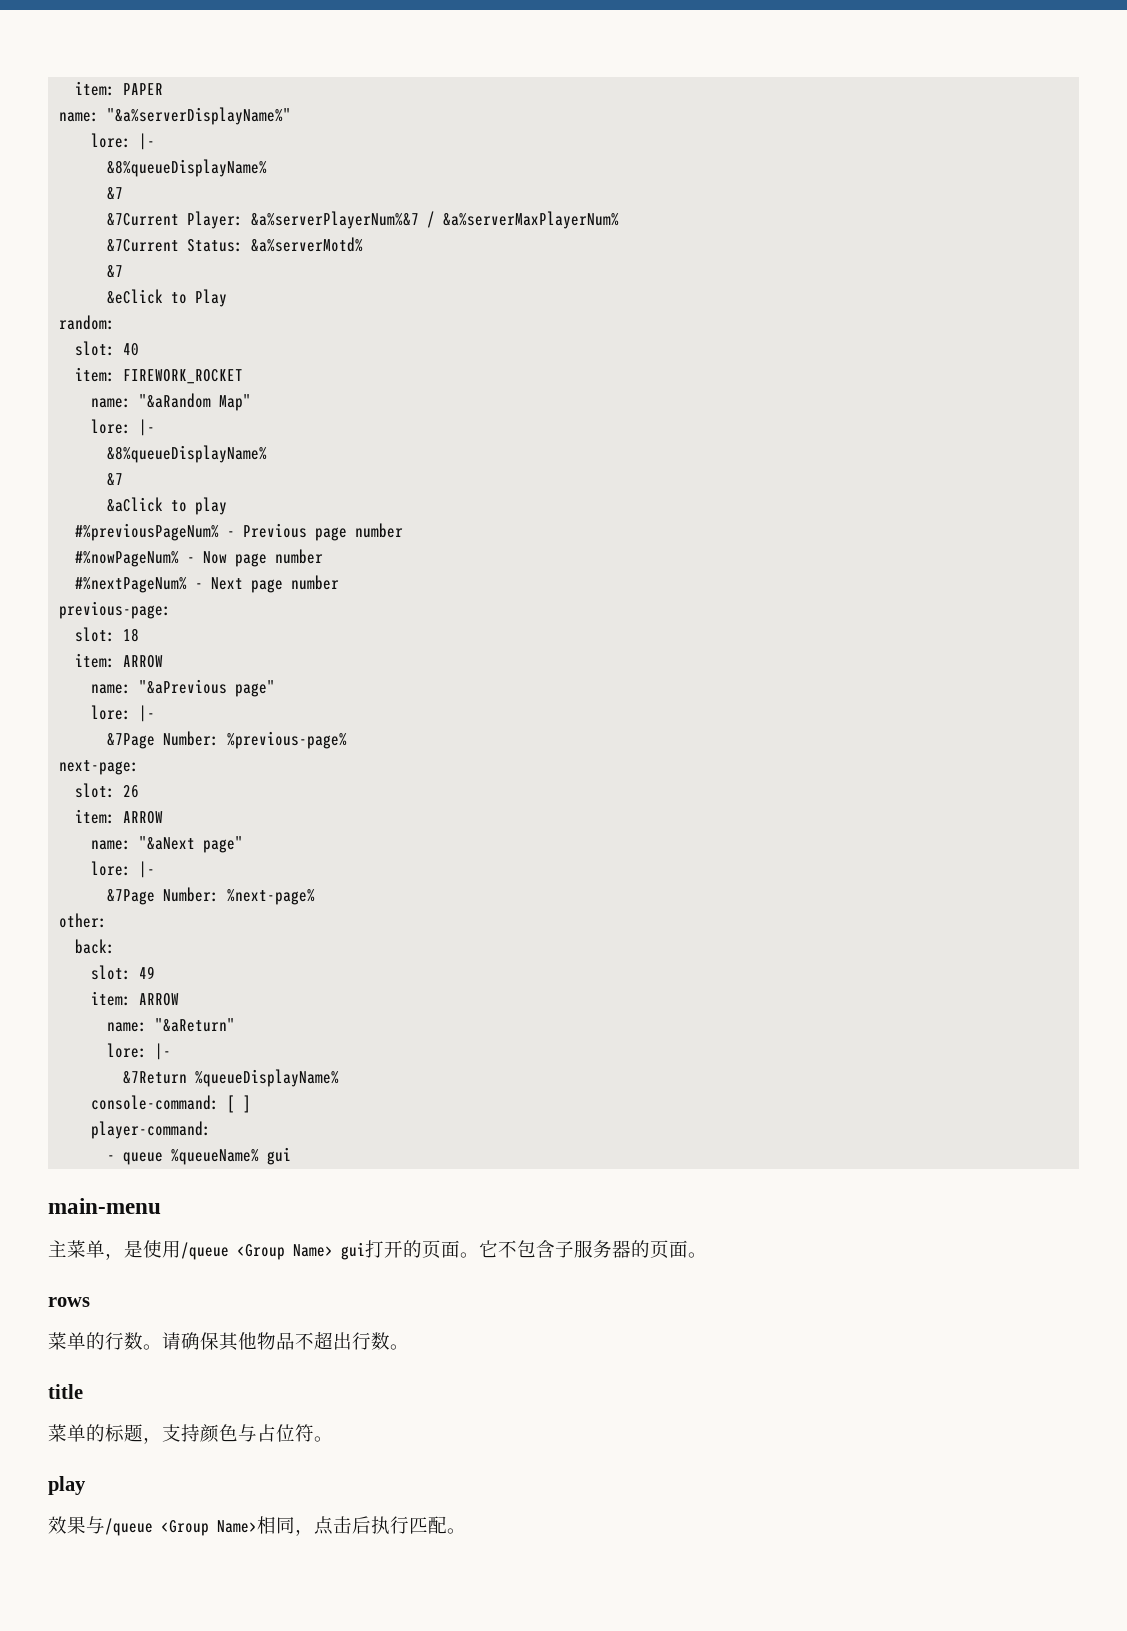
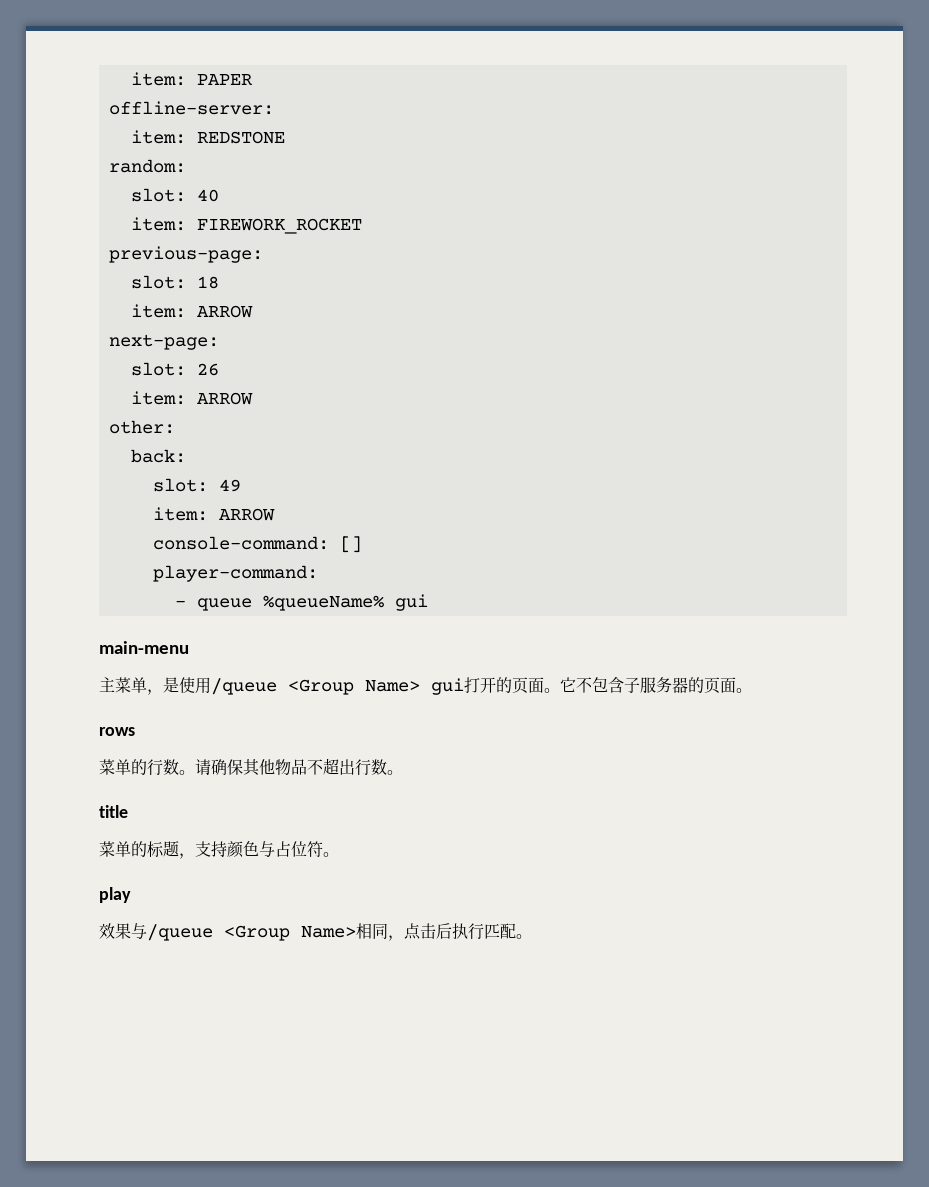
[59,107,292,125] [91,133,156,150] [107,159,268,177] [107,187,124,200] [107,211,620,229] [107,237,364,252] [107,265,124,278] [107,289,228,307] name: "&a%serverDisplayName%" // lore: |- // &8%queueDisplayName% // &7 // &7Current Player: &a%serverPlayerNum%&7 / &a%serverMaxPlayerNum% // &7Current Status: &a%serverMotd% // &7 // &eClick to Play -> [108,101,274,115] [130,130,285,144] offline-server: // item: REDSTONE
[91,393,252,411] [91,419,156,436] [107,445,268,463] [107,473,124,486] [107,497,228,515] [75,523,404,541] [75,549,324,567] [75,575,340,593] // name: "&aRandom Map" // lore: |- // &8%queueDisplayName% // &7 // &aClick to play // #%previousPageNum% - Previous page number // #%nowPageNum% - Now page number // #%nextPageNum% - Next page number -> (362, 226) none
[91,679,276,697] [91,705,156,722] [107,731,348,749] // name: "&aPrevious page" // lore: |- // &7Page Number: %previous-page% -> (253, 311) none
[91,836,244,853] [91,861,156,878] [107,887,316,905] // name: "&aNext page" // lore: |- // &7Page Number: %next-page% -> (253, 398) none
[107,1018,236,1032] [107,1043,172,1060] [123,1069,340,1087] // name: "&aReturn" // lore: |- // &7Return %queueDisplayName% -> (275, 514) none
[227,1095,252,1113] [ ] -> [339,536,362,553] []

